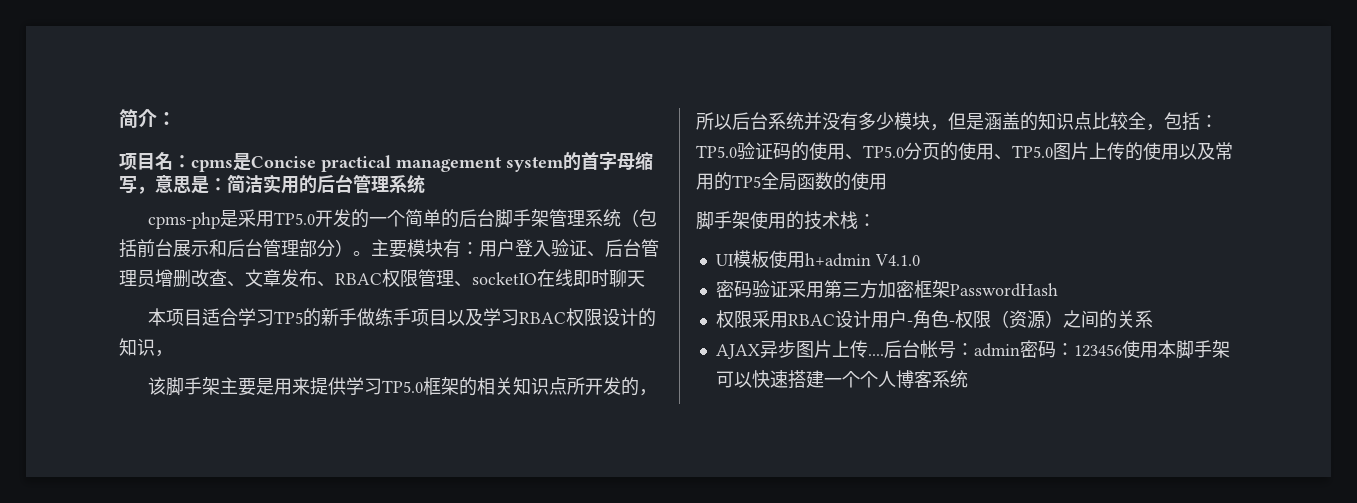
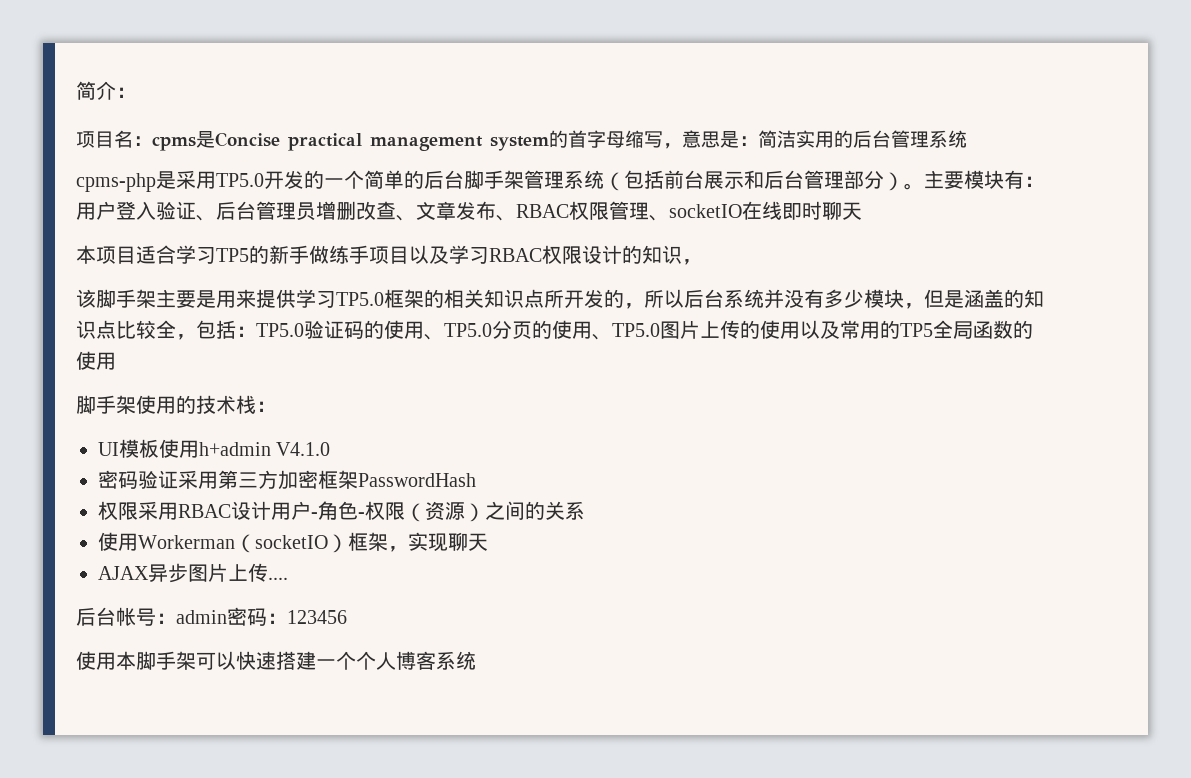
(1153, 319) none -> [98,532,488,553] // 使用Workerman（socketIO）框架，实现聊天
(884, 355) none -> (288, 578) //
(1122, 350) none -> (347, 617) //

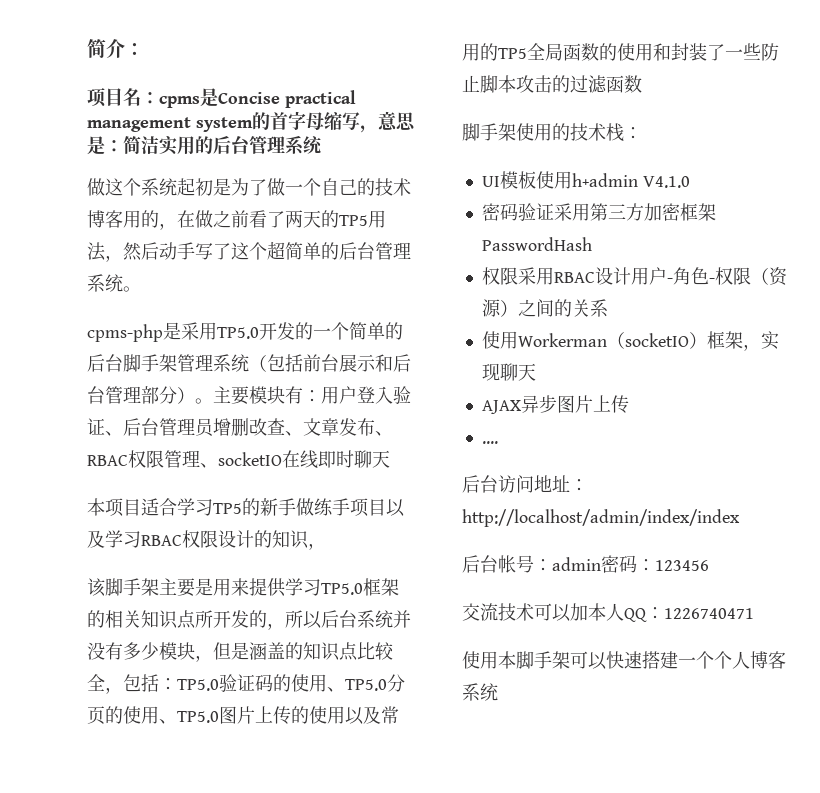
(967, 139) none -> [87,178,411,196] [87,210,386,230] [87,241,411,262] [87,274,141,292] // 做这个系统起初是为了做一个自己的技术博客用的，在做之前看了两天的TP5用法，然后动手写了这个超简单的后台管理系统。
(116, 361) none -> [653,43,779,61] [462,75,642,93] 和封装了一些防止脚本攻击的过滤函数
(268, 572) none -> (629, 404) //
(288, 578) none -> [462,475,588,493] [462,509,740,527] // 后台访问地址：http://localhost/admin/index/index
(347, 617) none -> [462,603,754,622] // 交流技术可以加本人QQ：1226740471

